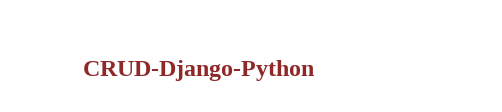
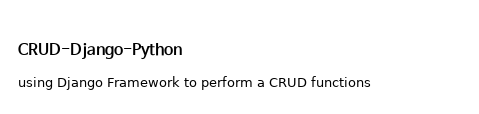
(314, 70) none -> [18,76,371,90] // using Django Framework to perform a CRUD functions

